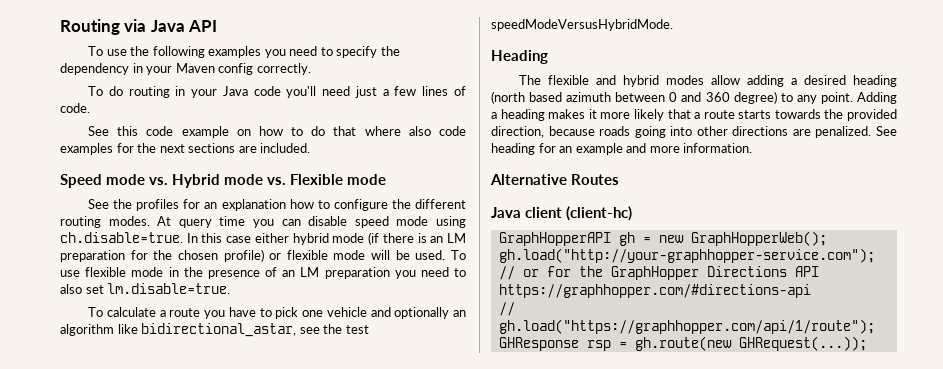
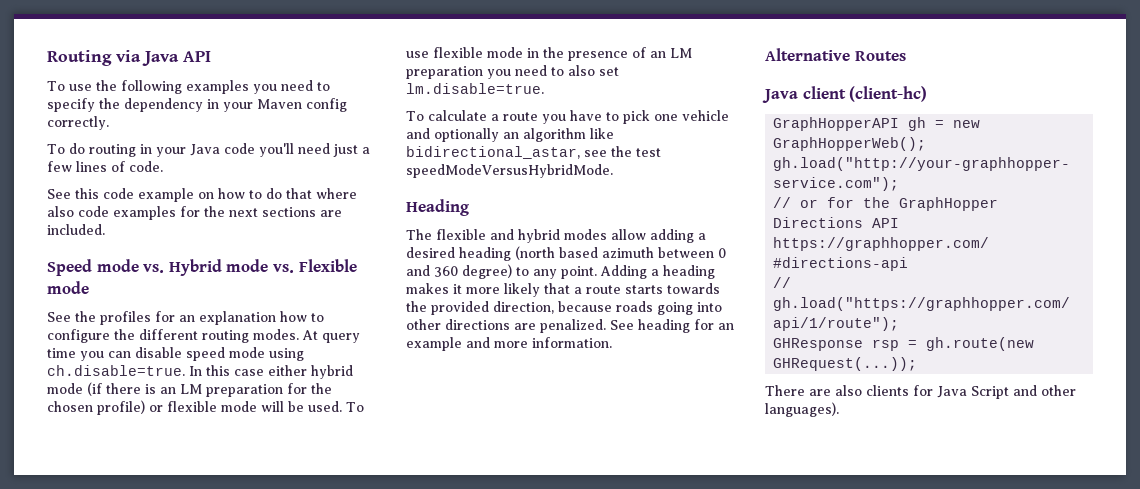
(867, 343) none -> [765,385,1076,399] [765,402,839,417] // There are also clients for Java Script and other languages).

